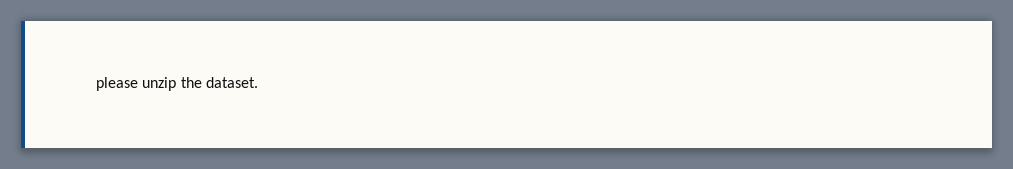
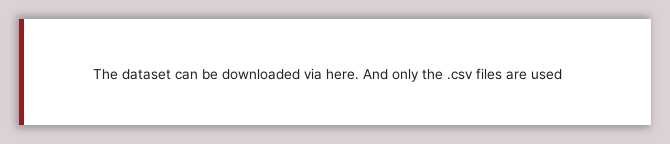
[96,77,258,91] please unzip the dataset. -> [93,68,562,82] The dataset can be downloaded via here. And only the .csv files are used

